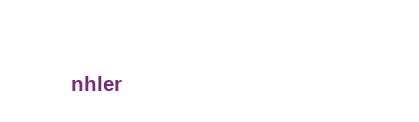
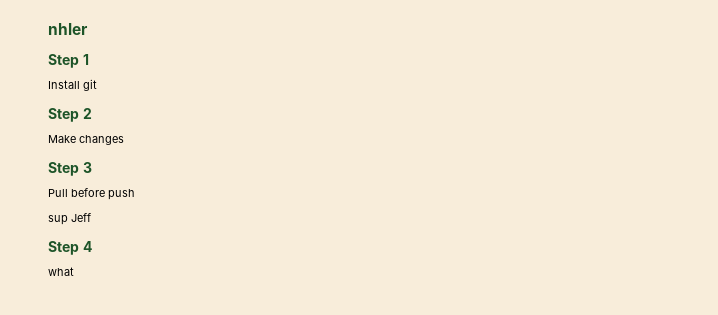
(122, 83) none -> [48,54,89,68] [48,79,97,91] [48,108,92,122] [48,135,124,145] [48,162,92,176] [48,188,135,200] [48,213,91,225] [48,241,92,255] [48,267,74,276] // Step 1 // Install git // Step 2 // Make changes // Step 3 // Pull before push // sup Jeff // Step 4 // what

